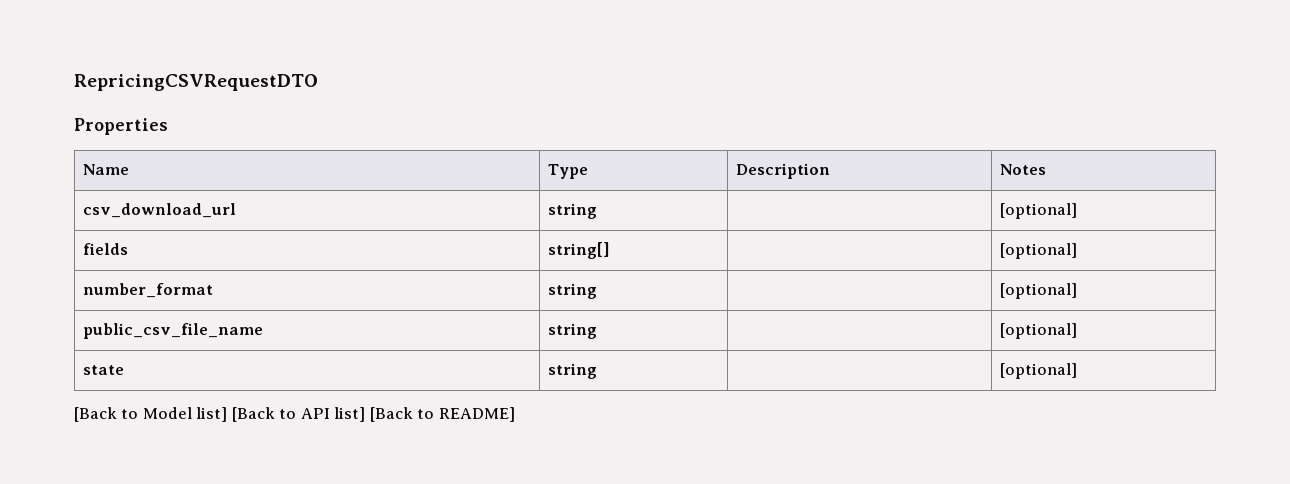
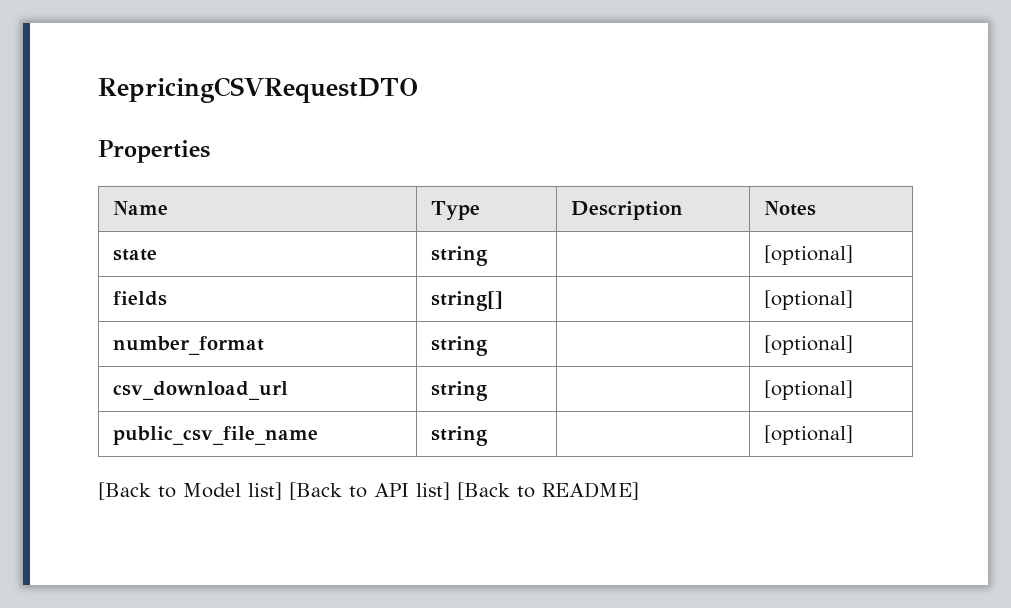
[82,203,236,218] csv_download_url -> [113,249,158,261] state
[82,323,263,339] [547,323,597,339] [999,323,1077,339] [82,365,124,375] public_csv_file_name | string | | [optional] // state -> [113,381,289,400] [431,381,489,401] [764,380,854,400] [113,426,319,445] csv_download_url | string | | [optional] // public_csv_file_name

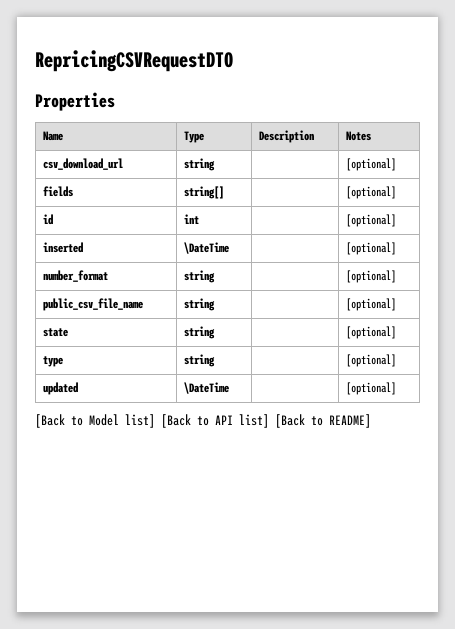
[113,249,158,261] state -> [43,158,124,170] csv_download_url
[113,336,265,355] [431,336,489,356] [764,335,854,355] [113,381,289,400] number_format | string | | [optional] // csv_download_url -> [43,214,54,225] [184,214,200,224] [346,214,397,227] [43,242,84,253] [184,242,230,254] [346,242,397,255] [43,270,109,282] id | int | | [optional] // inserted | \DateTime | | [optional] // number_format
(854, 435) none -> [43,328,69,337] [184,326,216,339] [346,326,397,339] [43,356,64,367] [184,354,216,367] [346,354,397,367] [43,382,79,395] [184,382,230,394] [346,382,397,395] // state | string | | [optional] // type | string | | [optional] // updated | \DateTime | | [optional]

